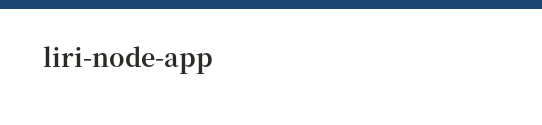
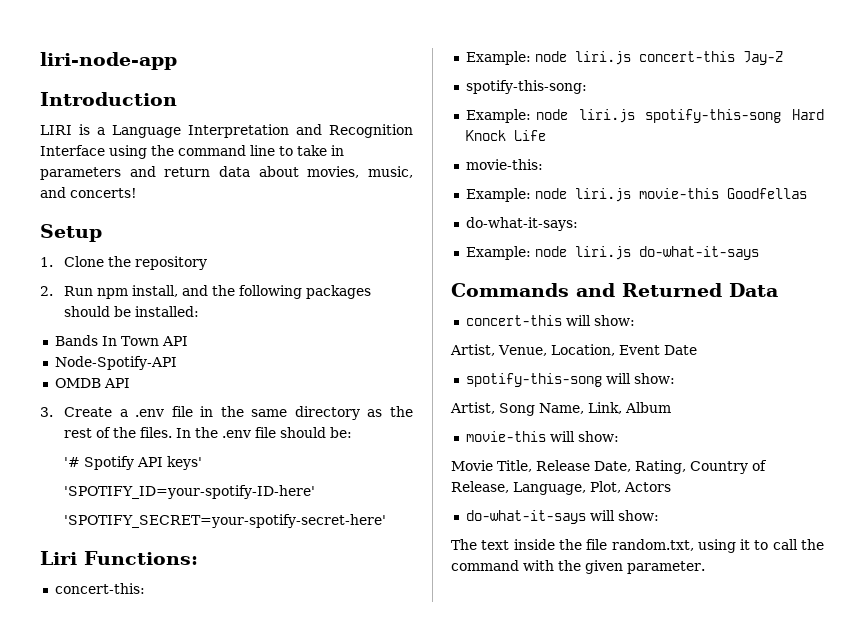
(213, 60) none -> [40,92,177,106] [40,124,413,138] [40,145,344,159] [40,166,413,180] [40,187,137,198] [40,224,102,242] [40,256,208,270] [40,285,372,299] [64,306,200,317] [54,335,188,346] [54,356,177,370] [54,378,130,388] [40,406,413,420] [64,427,353,438] [64,456,203,470] [64,485,316,499] [64,514,387,528] [40,551,198,565] [54,583,145,594] [465,51,783,65] [465,80,587,94] [465,109,824,123] [465,130,546,141] [465,159,543,170] [465,188,807,202] [465,217,578,231] [465,246,759,260] [451,283,778,297] [465,315,635,326] [450,344,697,356] [465,373,675,387] [450,402,671,416] [465,431,619,442] [451,460,767,474] [451,481,671,495] [465,510,659,524] [451,539,824,553] [451,560,705,574] // Introduction // LIRI is a Language Interpretation and Recognition Interface using the command line to take in parameters and return data about movies, music, and concerts! // Setup // 1. Clone the repository // 2. Run npm install, and the following packages should be installed: // Bands In Town API // Node-Spotify-API // OMDB API // 3. Create a .env file in the same directory as the rest of the files. In the .env file should be: // '# Spotify API keys' // 'SPOTIFY_ID=your-spotify-ID-here' // 'SPOTIFY_SECRET=your-spotify-secret-here' // Liri Functions: // concert-this: // Example: node liri.js concert-this Jay-Z // spotify-this-song: // Example: node liri.js spotify-this-song Hard Knock Life // movie-this: // Example: node liri.js movie-this Goodfellas // do-what-it-says: // Example: node liri.js do-what-it-says // Commands and Returned Data // concert-this will show: // Artist, Venue, Location, Event Date // spotify-this-song will show: // Artist, Song Name, Link, Album // movie-this will show: // Movie Title, Release Date, Rating, Country of Release, Language, Plot, Actors // do-what-it-says will show: // The text inside the file random.txt, using it to call the command with the given parameter.

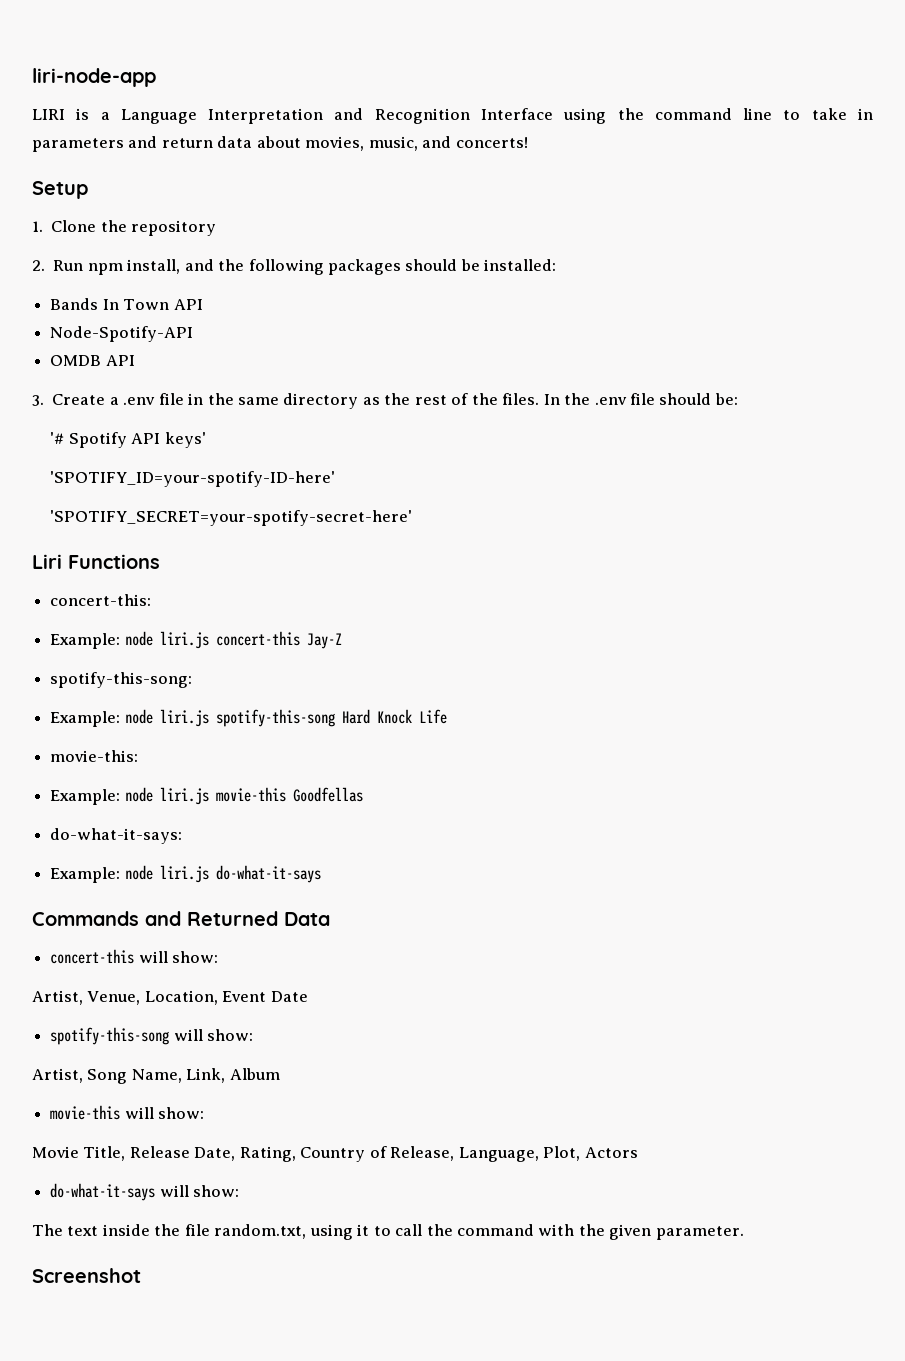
[40,92,177,106] // Introduction -> (156, 77) none
[84,551,198,565] Functions: -> [68,554,160,569] Functions
(705, 567) none -> [32,1268,141,1283] // Screenshot

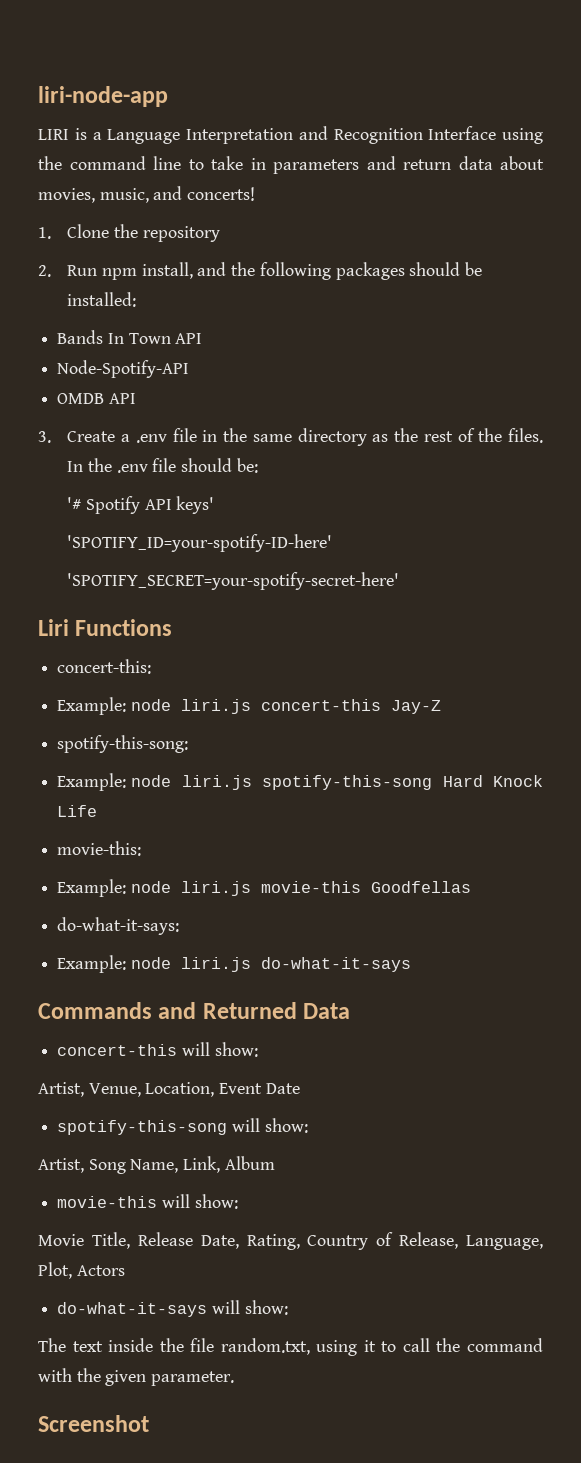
[32,181,88,199] // Setup -> (256, 194) none

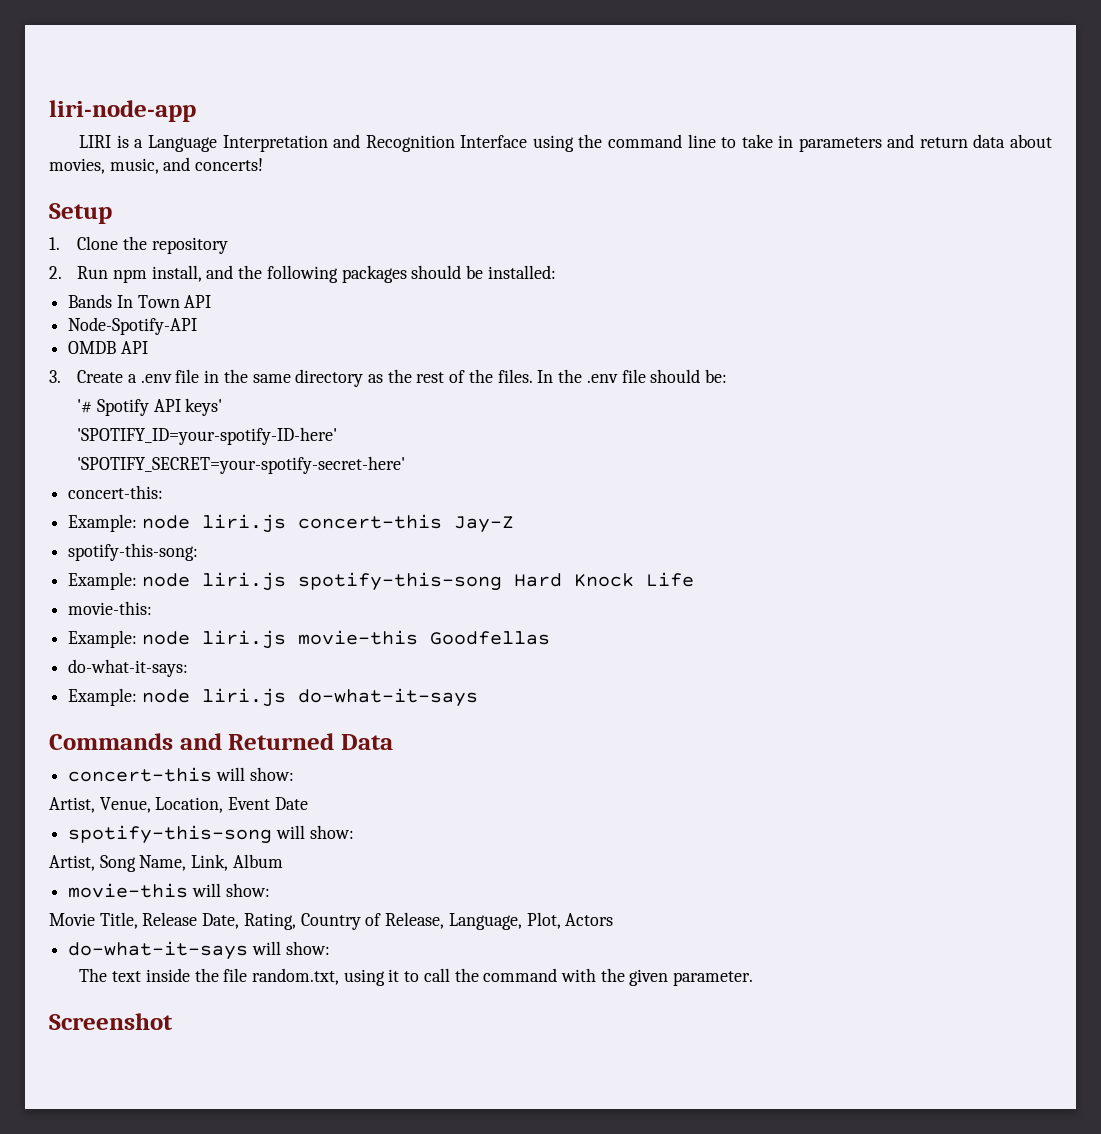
(256, 194) none -> [49,203,112,224] // Setup
[38,619,173,636] // Liri Functions -> (406, 465) none

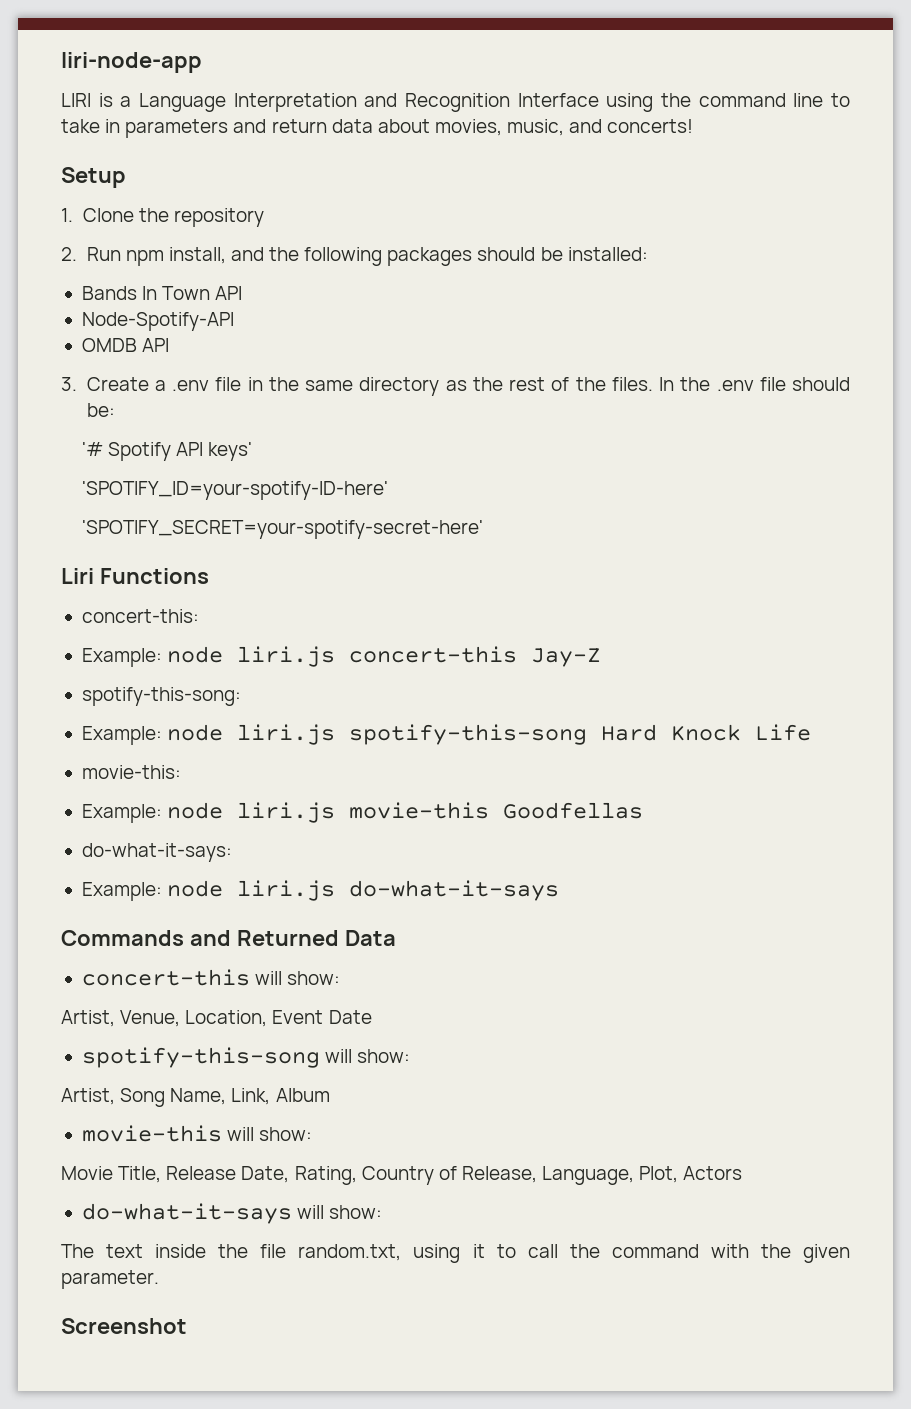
(406, 465) none -> [61,568,209,584] // Liri Functions

